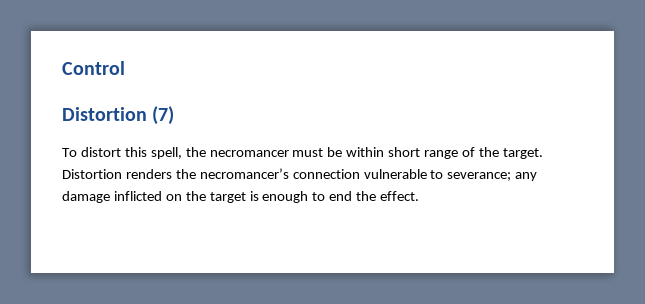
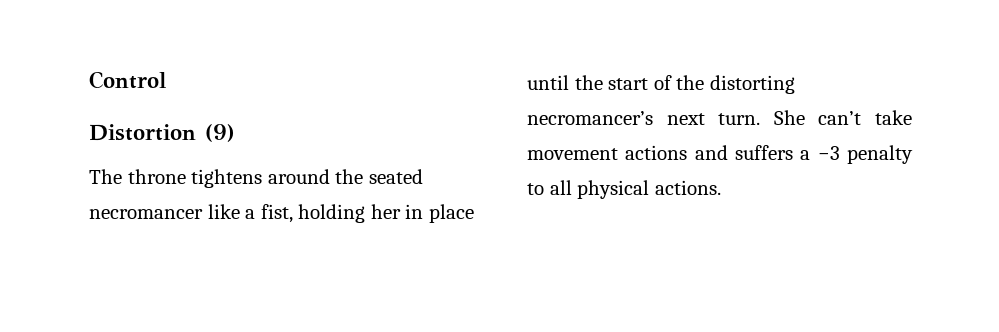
[152,106,175,125] [62,147,543,159] [62,168,538,181] [62,191,420,203] (7) // To distort this spell, the necromancer must be within short range of the target. Distortion renders the necromancer’s connection vulnerable to severance; any damage inflicted on the target is enough to end the effect. -> [205,124,235,142] [89,169,423,188] [89,204,474,223] [527,75,795,94] [527,110,913,125] [527,145,913,164] [527,180,721,199] (9) // The throne tightens around the seated necromancer like a fist, holding her in place until the start of the distorting necromancer’s next turn. She can’t take movement actions and suffers a −3 penalty to all physical actions.

